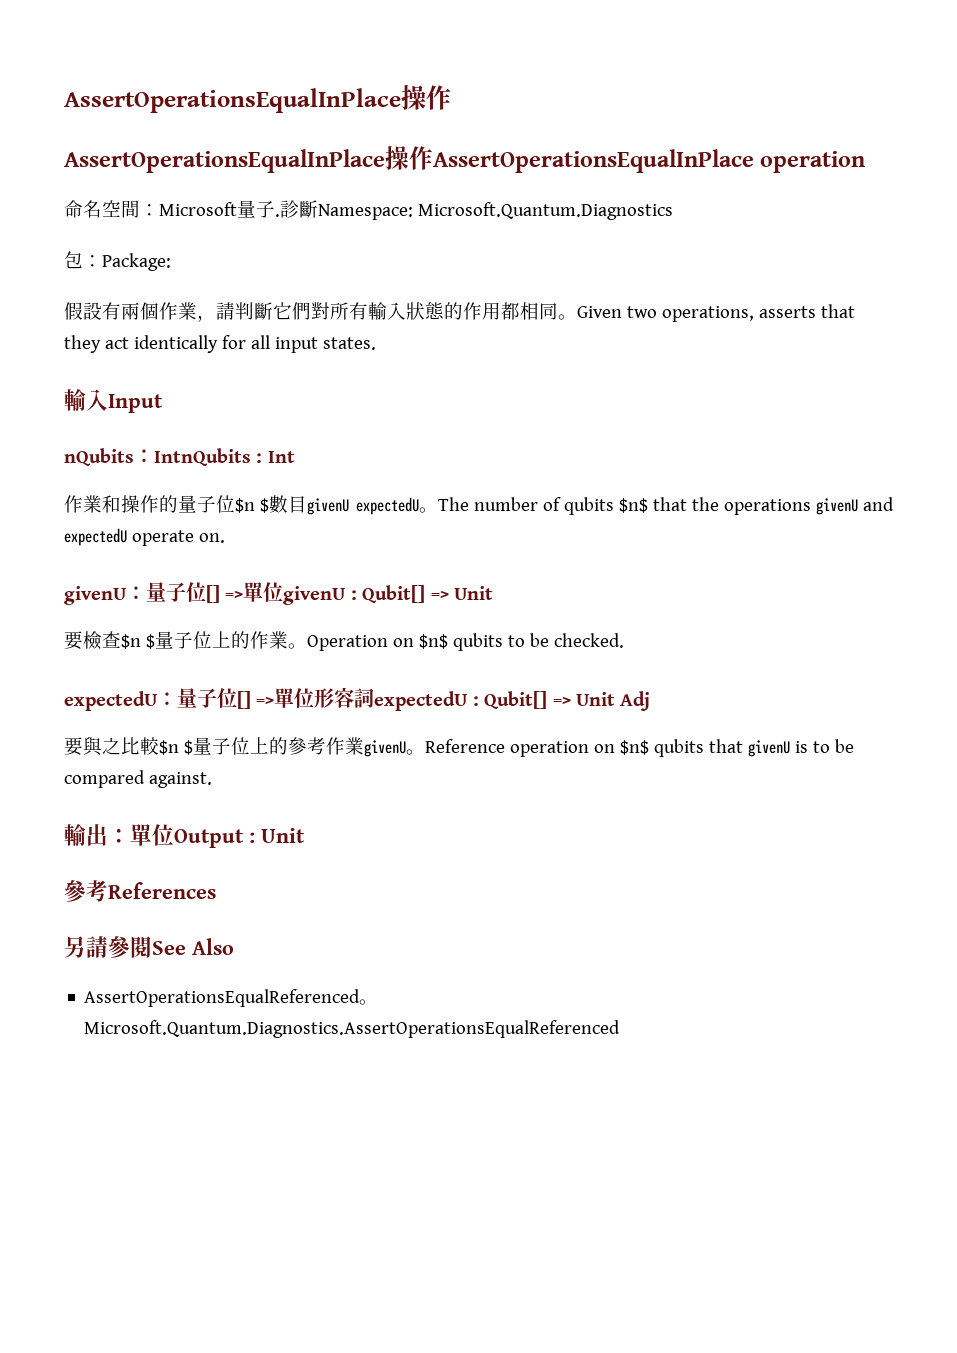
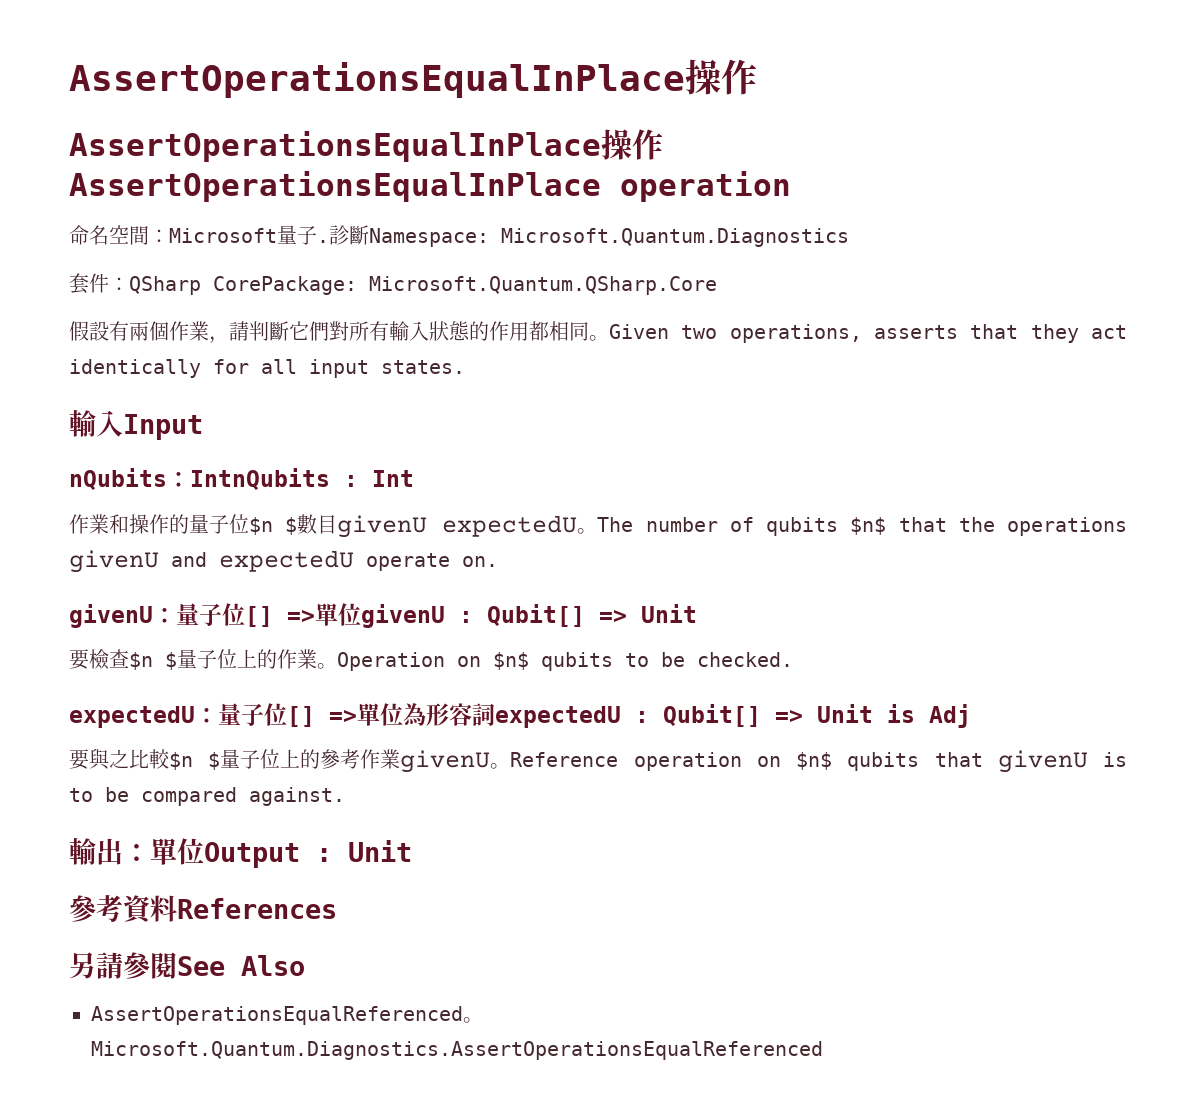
[64,251,171,271] 包：Package: -> [69,273,717,295] 套件：QSharp CorePackage: Microsoft.Quantum.QSharp.Core
(315, 698) none -> [403,703,426,726] 為
(615, 699) none -> [887,704,915,723] is
(108, 891) none -> [123,895,177,924] 資料

